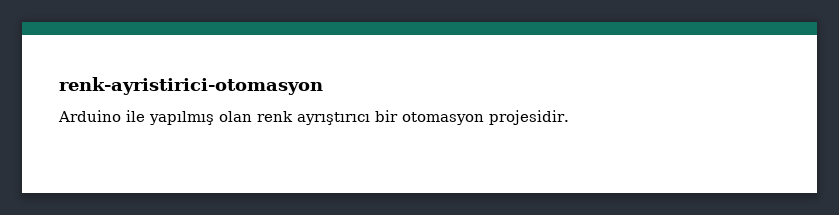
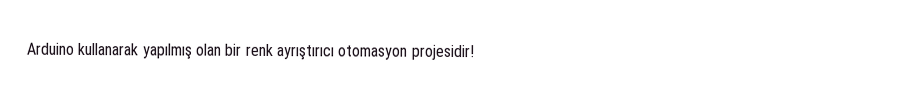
[59,77,323,95] [58,110,145,122] renk-ayristirici-otomasyon // Arduino ile -> [26,42,139,56] Arduino kullanarak
(252, 116) none -> [224,43,242,56] bir
[375,110,569,125] bir otomasyon projesidir. -> [337,44,474,61] otomasyon projesidir!

